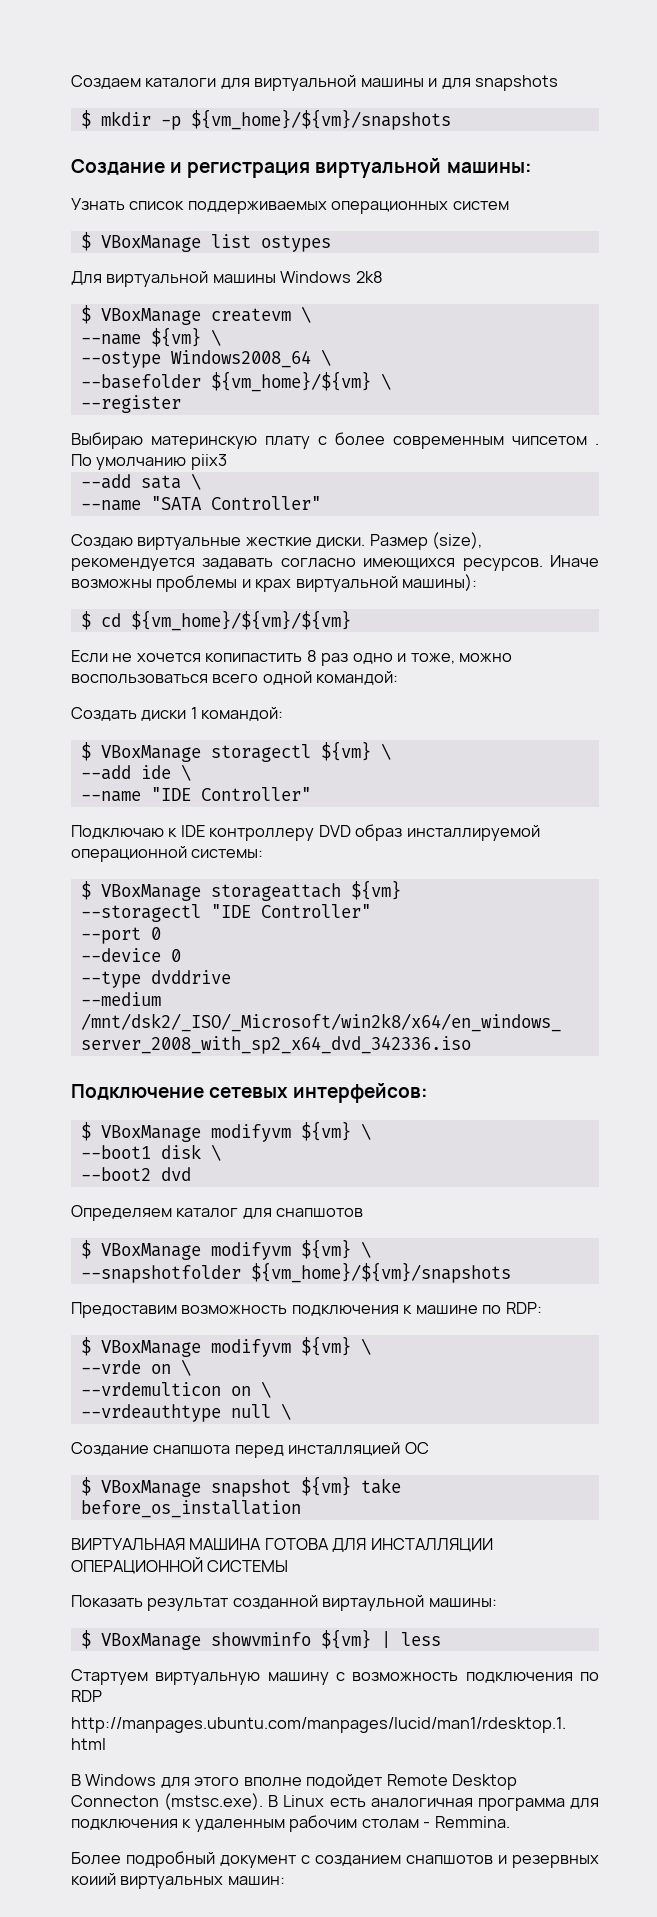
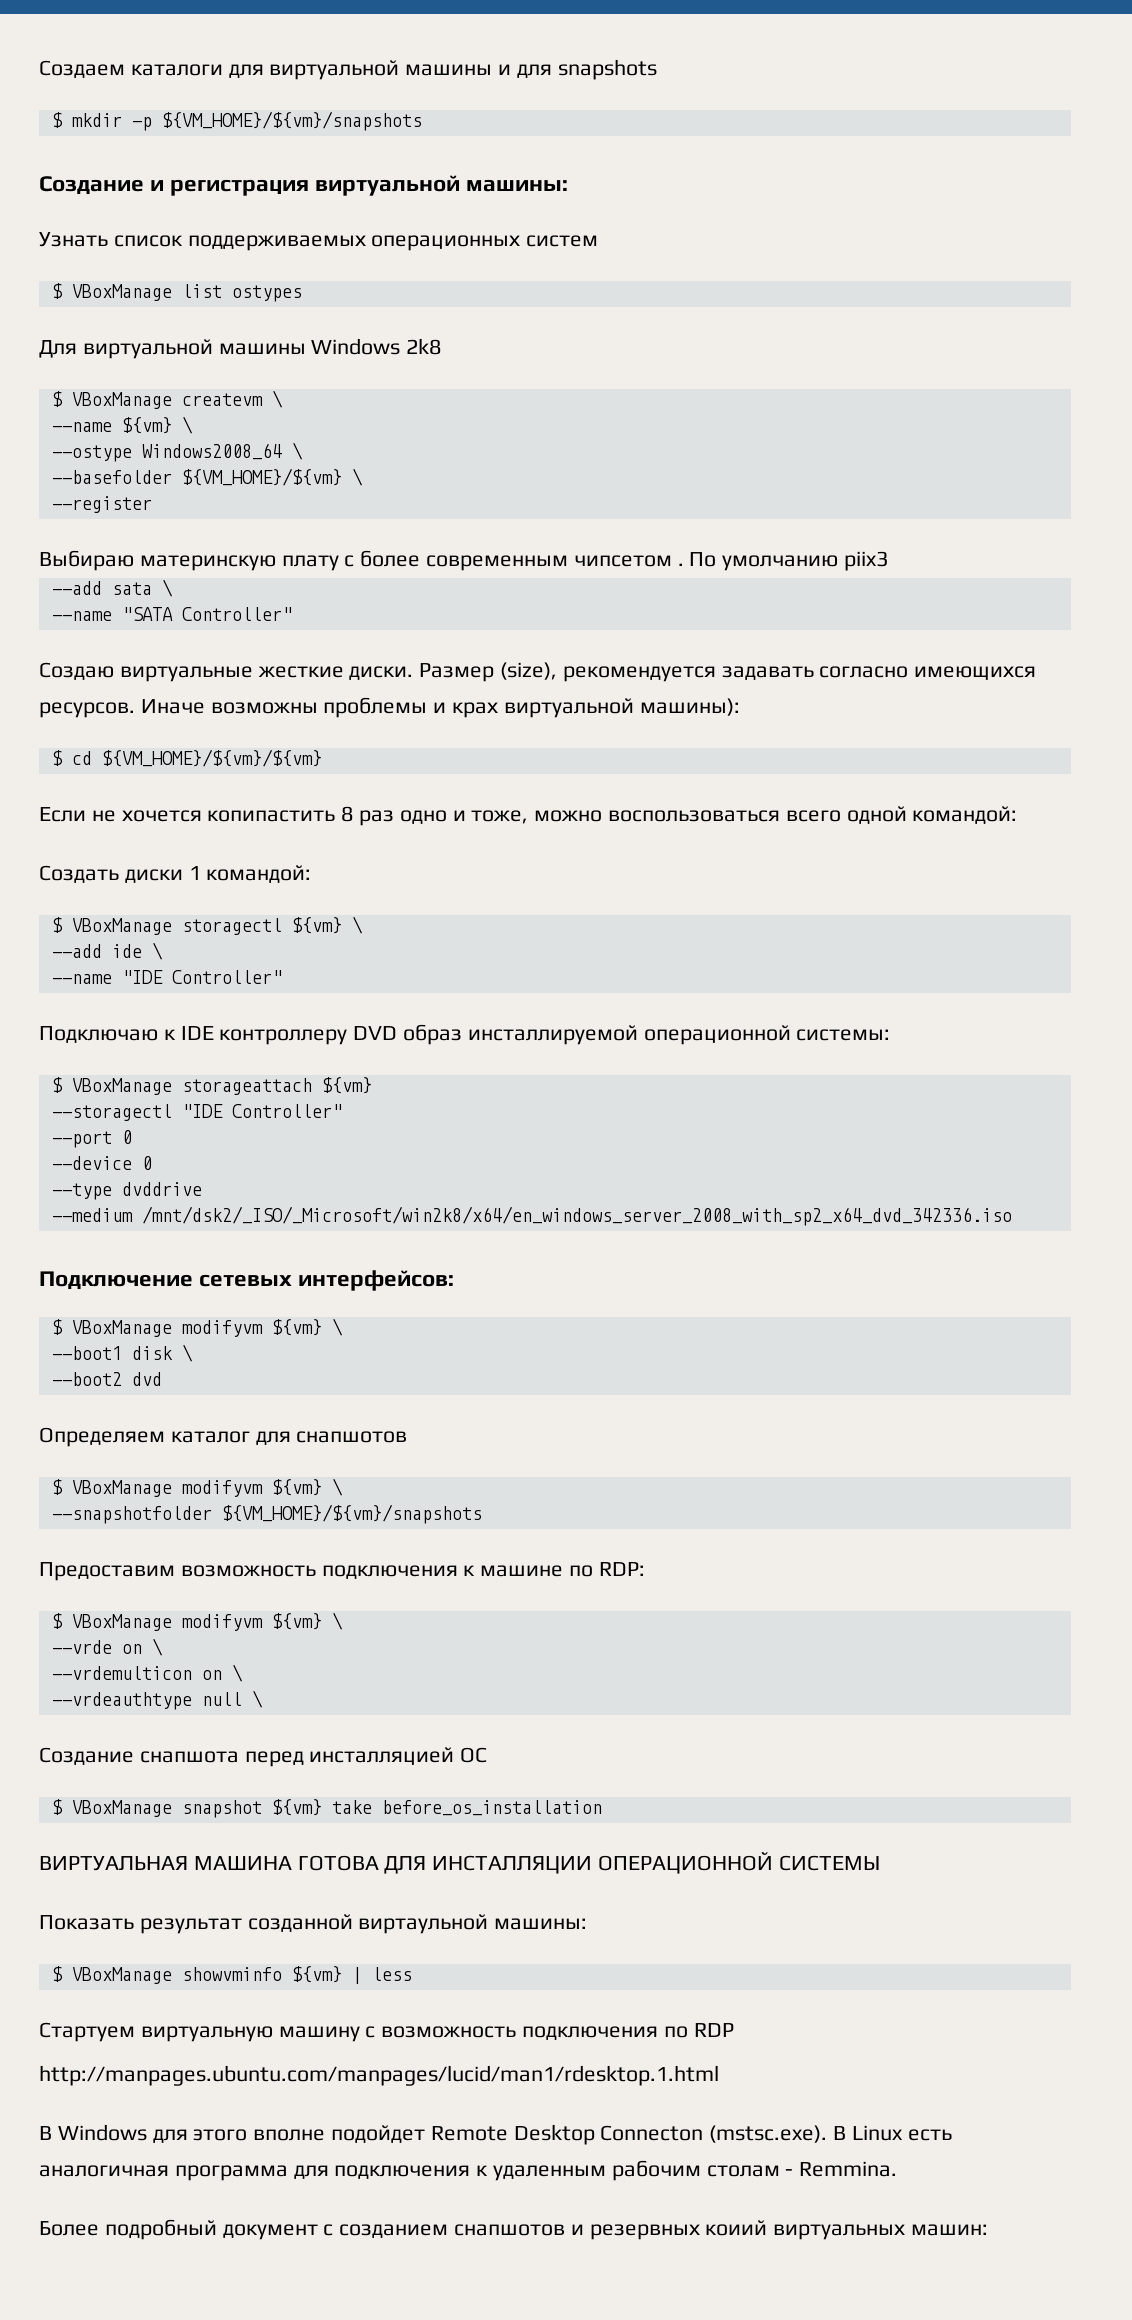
[190,109,451,130] ${vm_home}/${vm}/snapshots -> [161,111,422,131] ${VM_HOME}/${vm}/snapshots
[210,371,371,392] ${vm_home}/${vm} -> [181,468,342,486] ${VM_HOME}/${vm}
[130,610,351,631] ${vm_home}/${vm}/${vm} -> [101,749,322,767] ${VM_HOME}/${vm}/${vm}
[250,1262,511,1283] ${vm_home}/${vm}/snapshots -> [221,1504,482,1524] ${VM_HOME}/${vm}/snapshots

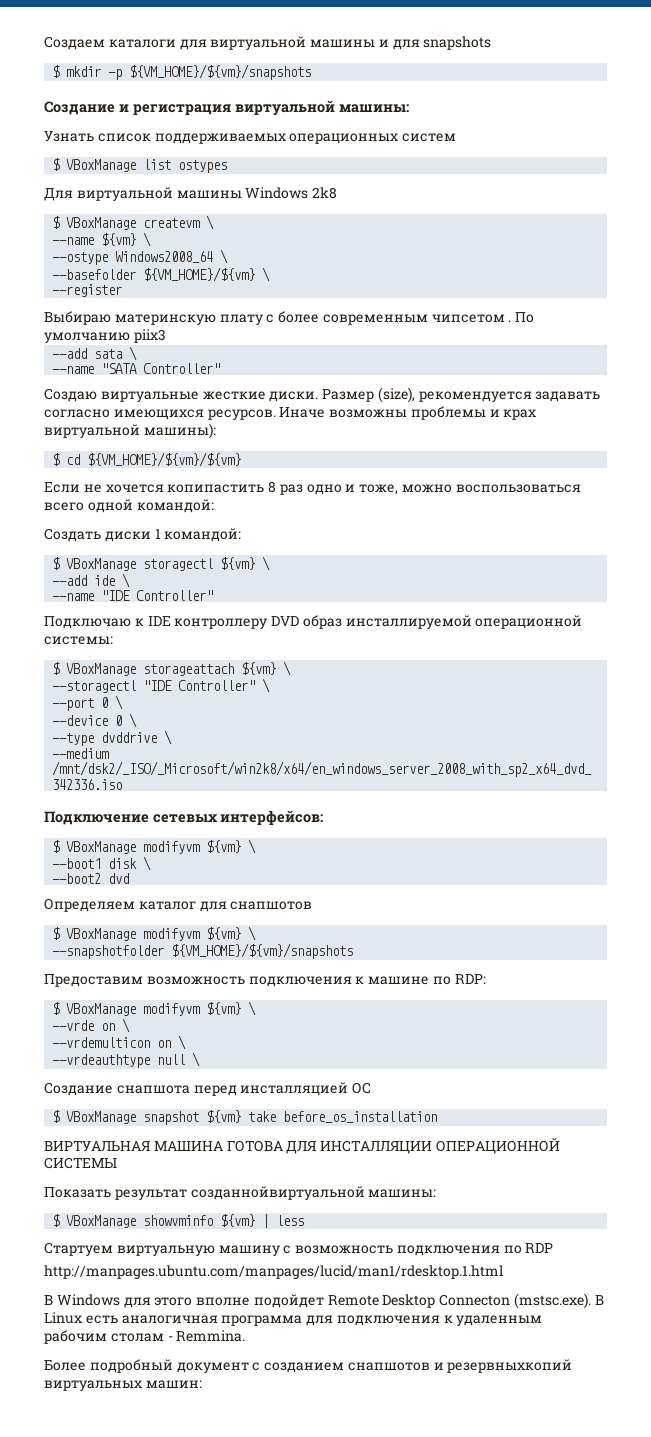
(372, 1085) none -> [283,661,292,676] \
(342, 1111) none -> [262,678,271,693] \
(132, 1137) none -> [115,695,124,710] \
(152, 1163) none -> [129,713,138,728] \
(202, 1189) none -> [164,730,173,745] \
[247,1914,489,1934] созданной виртаульной -> [190,1186,365,1200] созданнойвиртуальной
[589,2220,768,2240] резервных коиий -> [447,1359,573,1373] резервныхкопий

